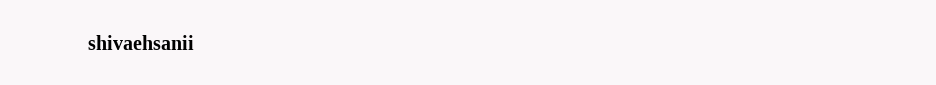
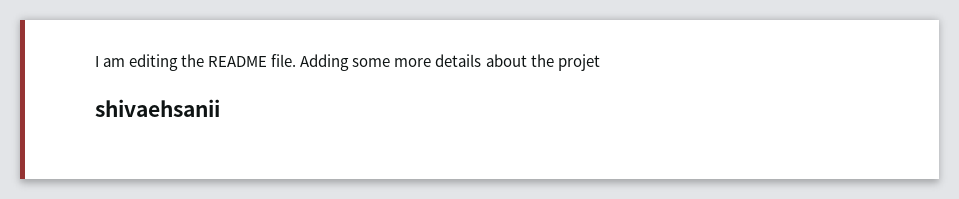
(88, 42) none -> [95,54,600,71] I am editing the README file. Adding some more details about the projet //

